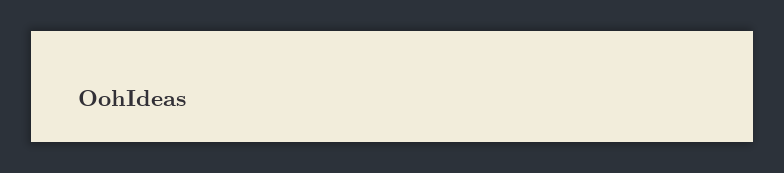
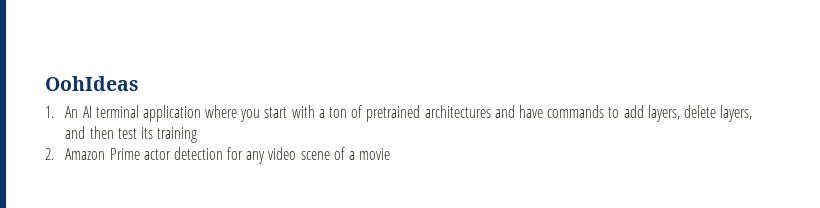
(186, 98) none -> [45,105,753,122] [65,126,198,143] [45,147,391,164] // 1. An AI terminal application where you start with a ton of pretrained architectures and have commands to add layers, delete layers, and then test its training // 2. Amazon Prime actor detection for any video scene of a movie

